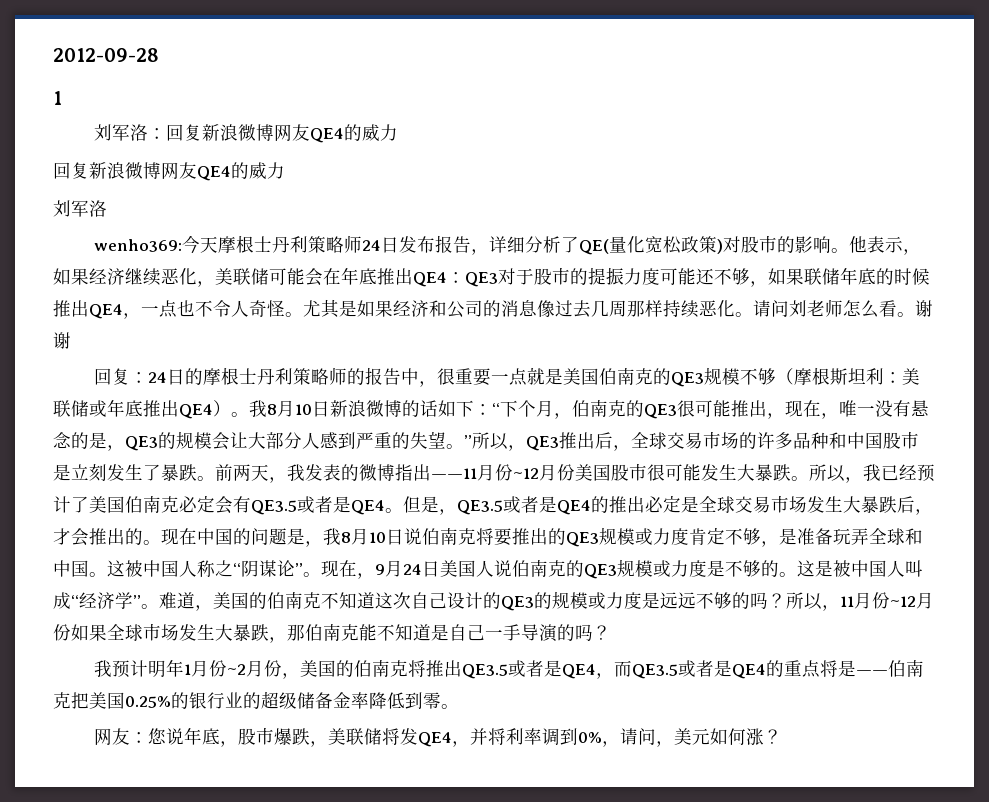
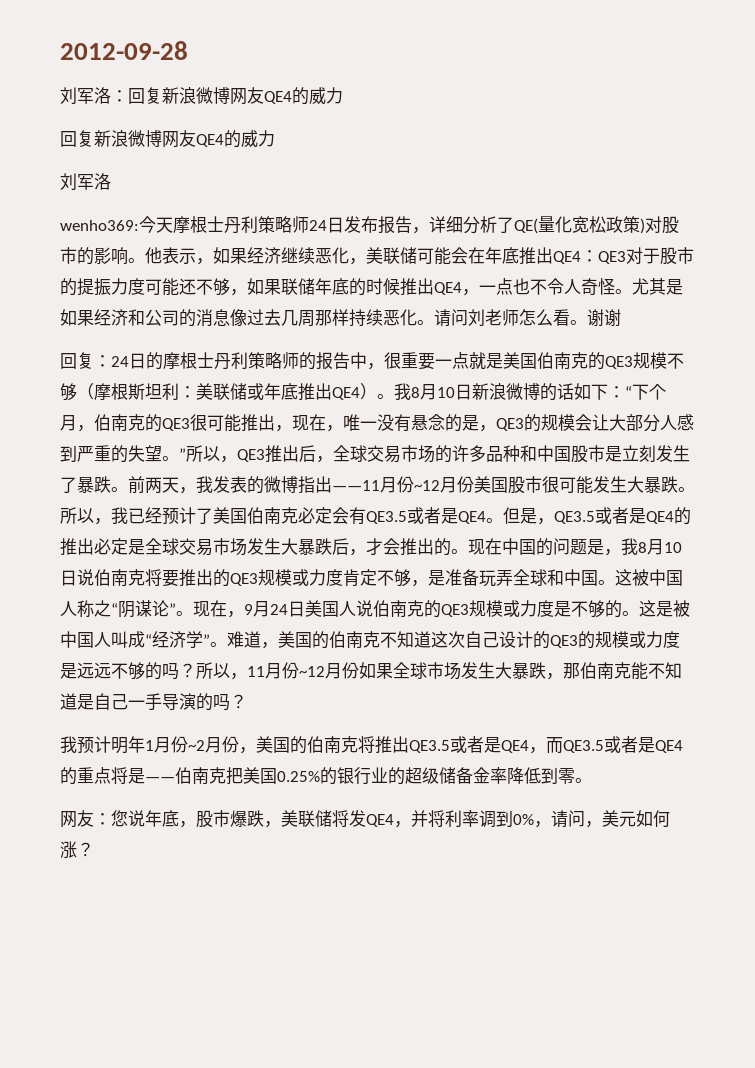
[53,91,62,105] // 1 -> (188, 50) none

